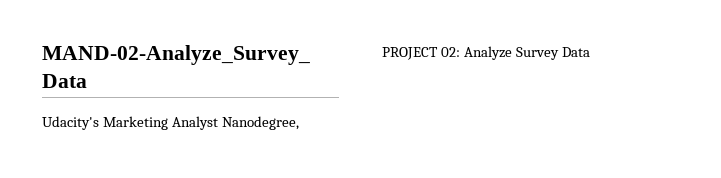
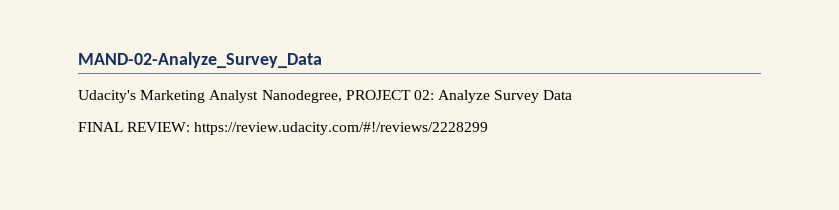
(590, 52) none -> [78,122,489,135] // FINAL REVIEW: https://review.udacity.com/#!/reviews/2228299

